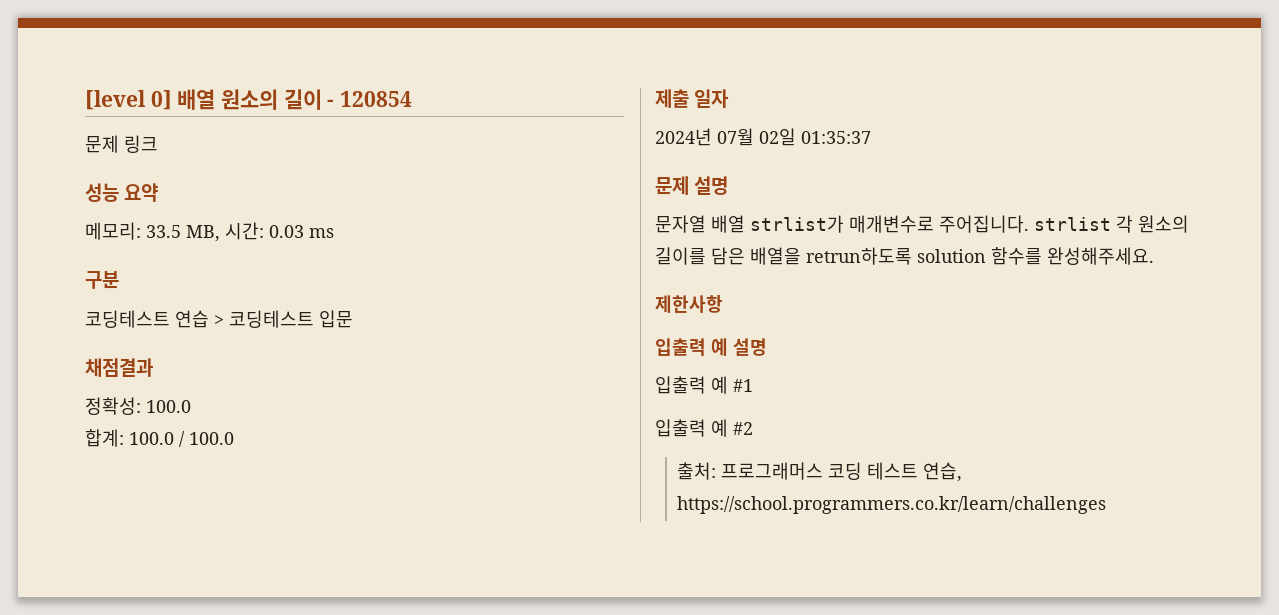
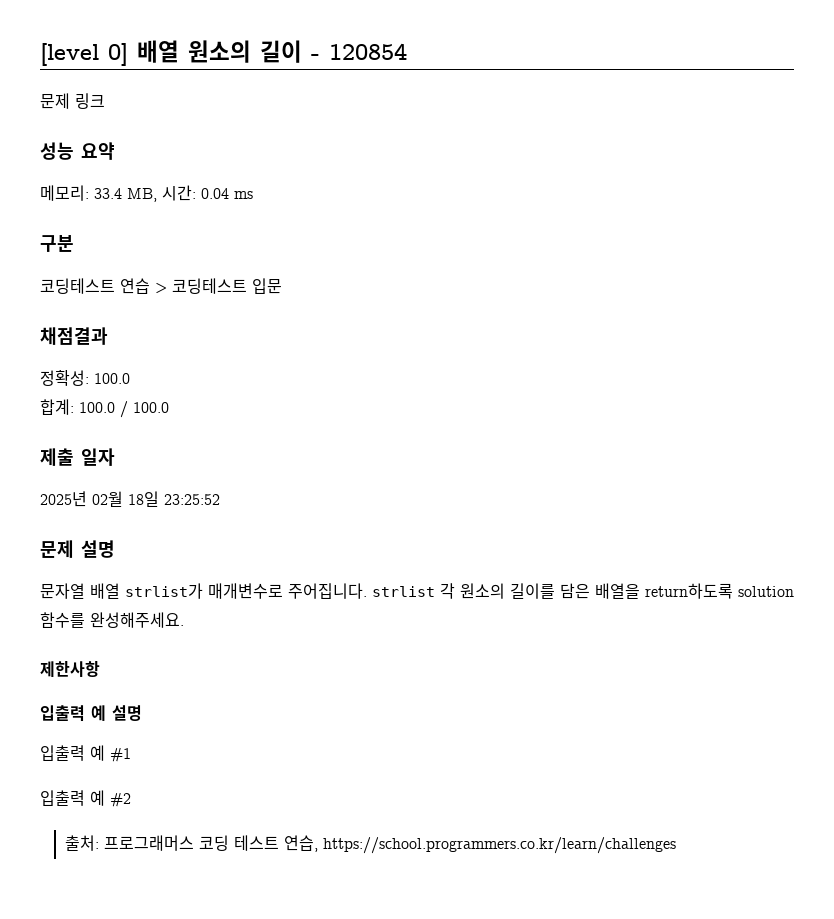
[146,225,181,238] 33.5 -> [94,188,122,199] 33.4
[269,225,304,238] 0.03 -> [201,188,229,199] 0.04
[655,128,871,146] 2024년 07월 02일 01:35:37 -> [40,491,220,507] 2025년 02월 18일 23:25:52
[806,247,912,265] retrun하도록 -> [645,583,733,599] return하도록

